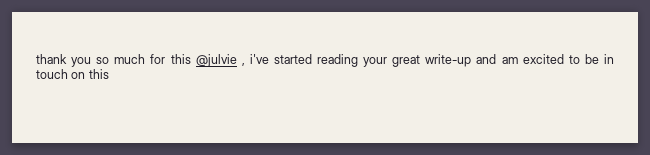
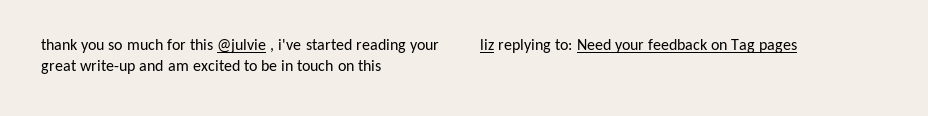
(109, 74) none -> [480,39,798,53] // liz replying to: Need your feedback on Tag pages

